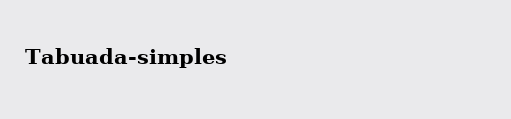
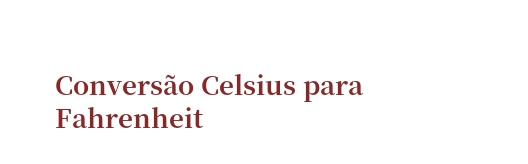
[25,48,227,68] Tabuada-simples -> [55,74,365,102] [55,107,204,128] Conversão Celsius para Fahrenheit

